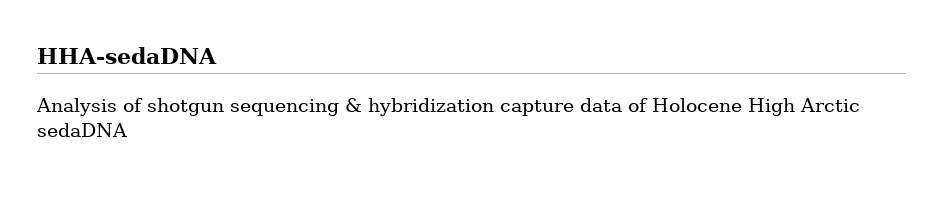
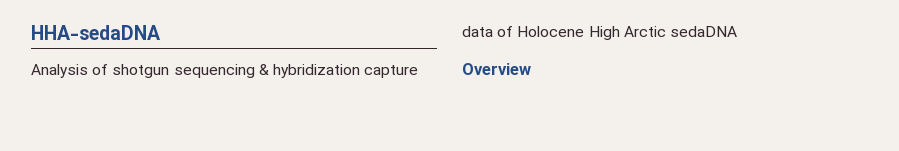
(127, 130) none -> [462,63,531,75] // Overview

